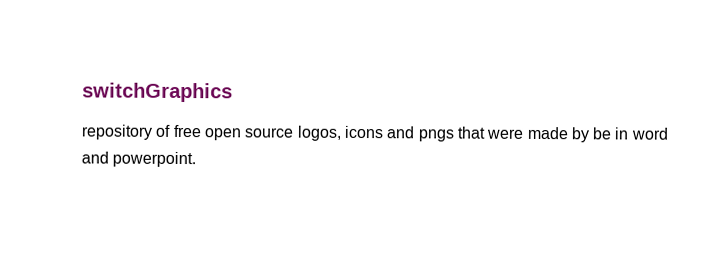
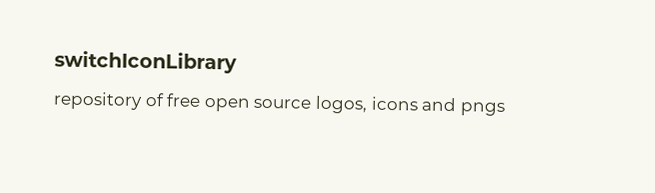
[82,82,233,103] switchGraphics -> [54,50,237,74] switchIconLibrary
[456,126,669,143] [81,151,197,168] that were made by be in word and powerpoint. -> (505, 109) none

